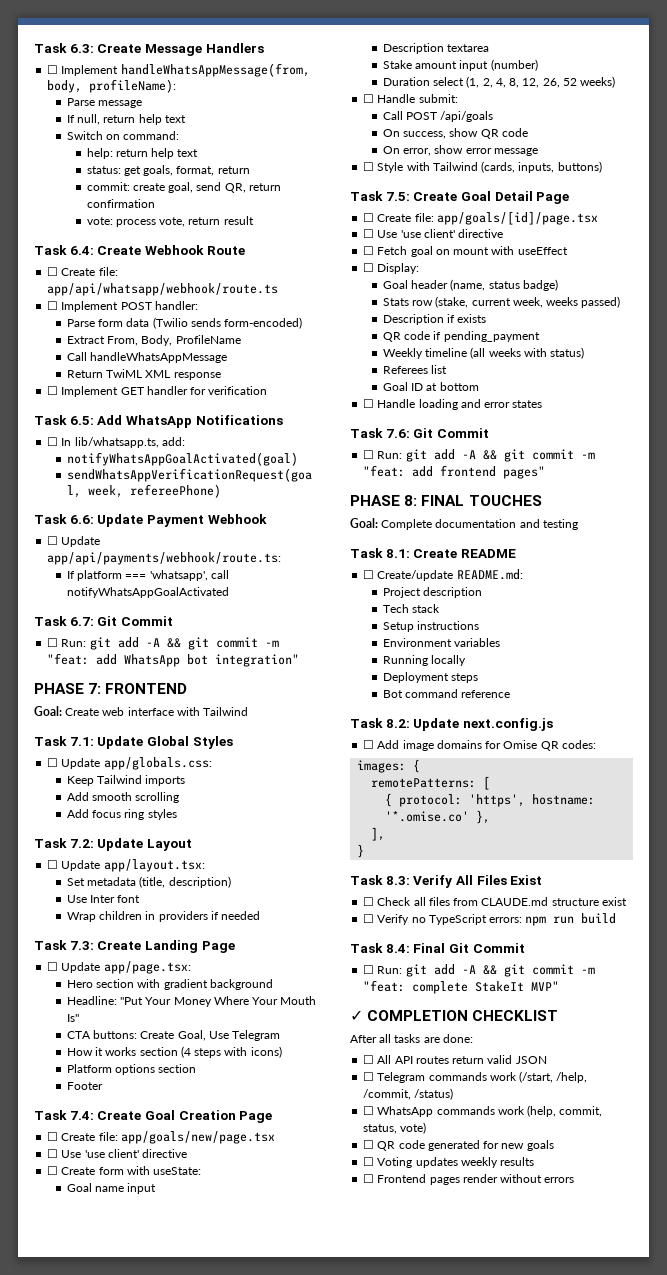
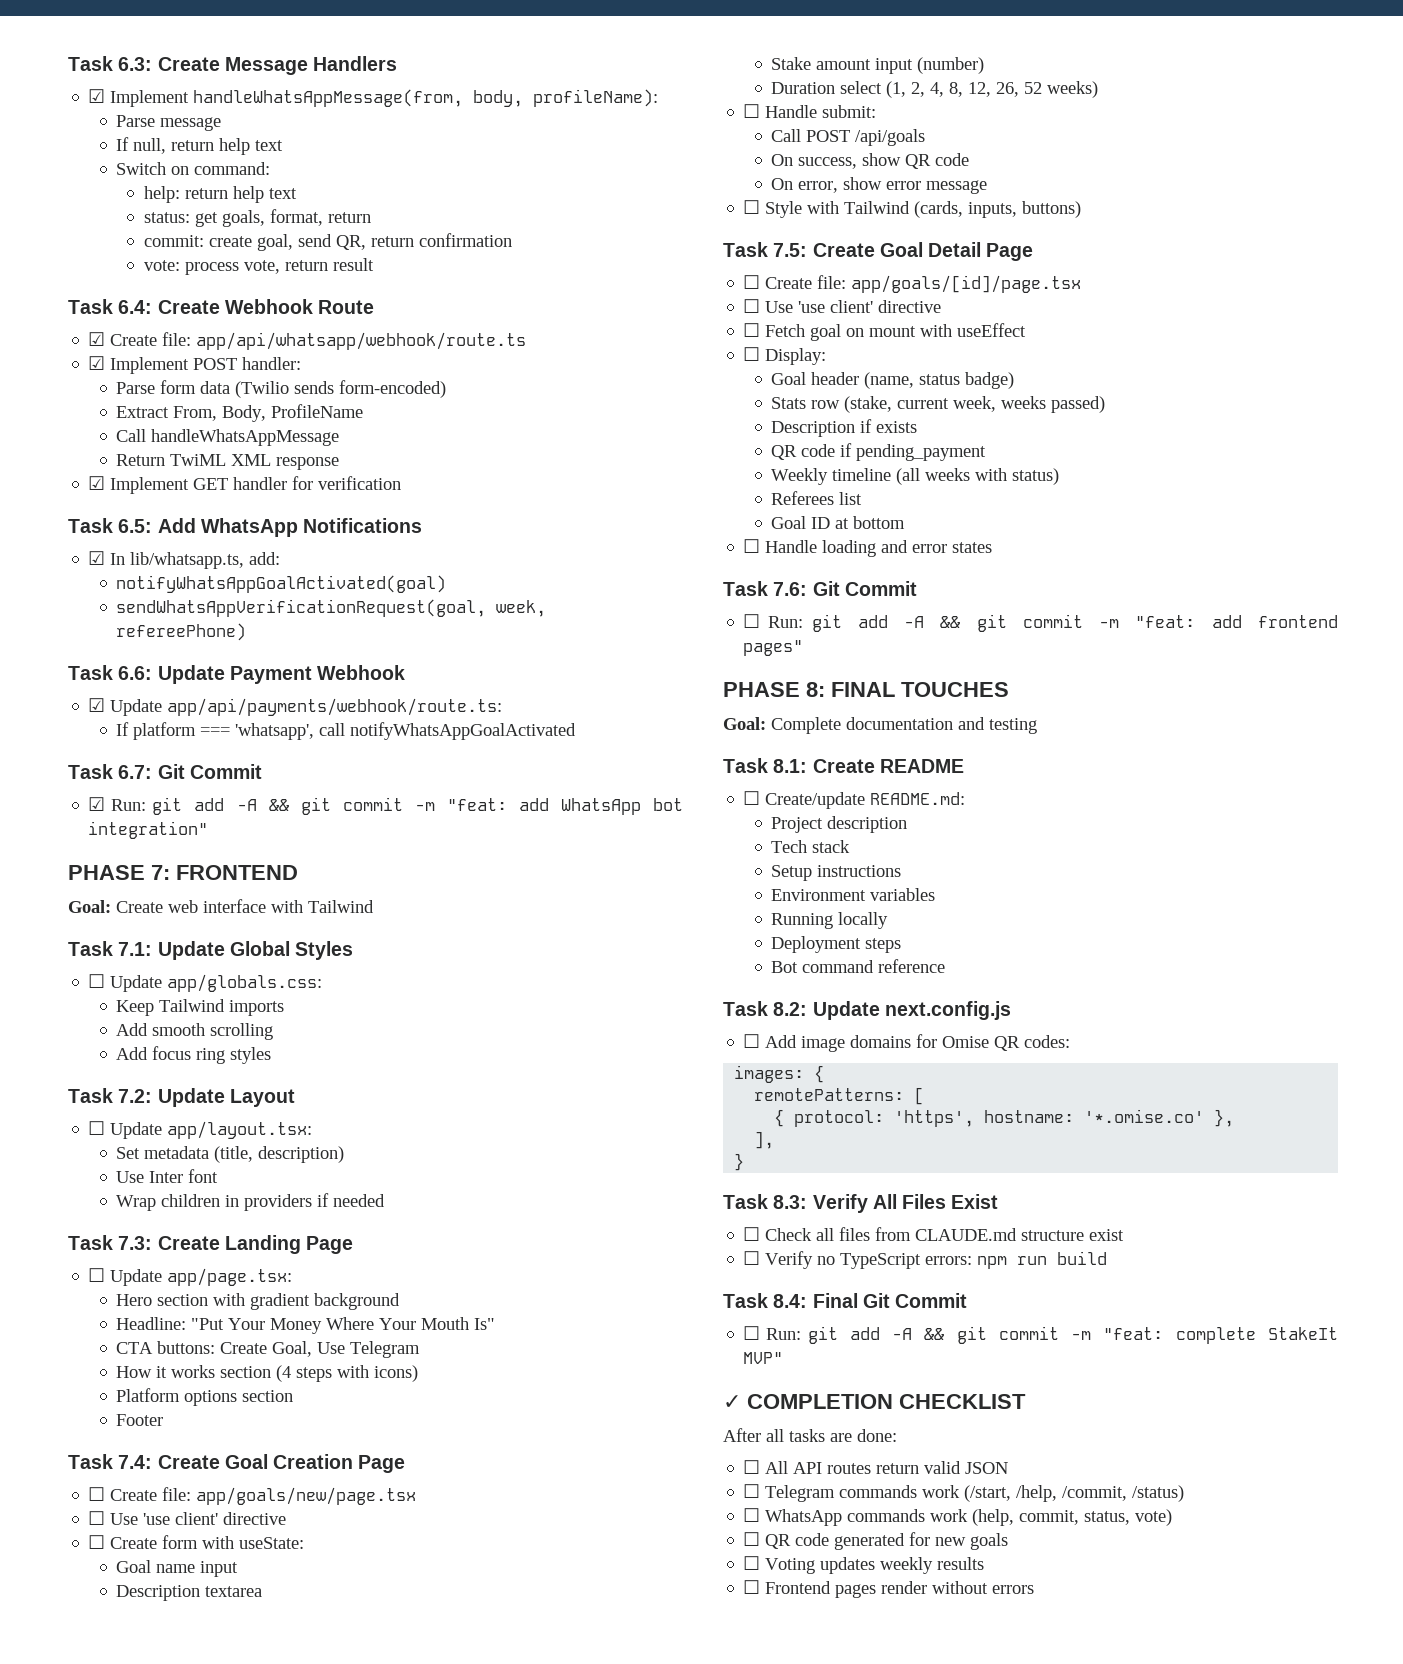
[47,65,59,74] ☐ -> [88,89,106,103] ☑
[47,267,59,276] ☐ -> [88,332,106,346] ☑
[47,301,59,310] ☐ -> [88,356,106,370] ☑
[47,386,59,395] ☐ -> [88,476,106,490] ☑
[47,437,59,446] ☐ -> [88,551,106,565] ☑
[47,536,59,545] ☐ -> [88,698,106,712] ☑
[47,638,59,647] ☐ -> [88,797,106,811] ☑

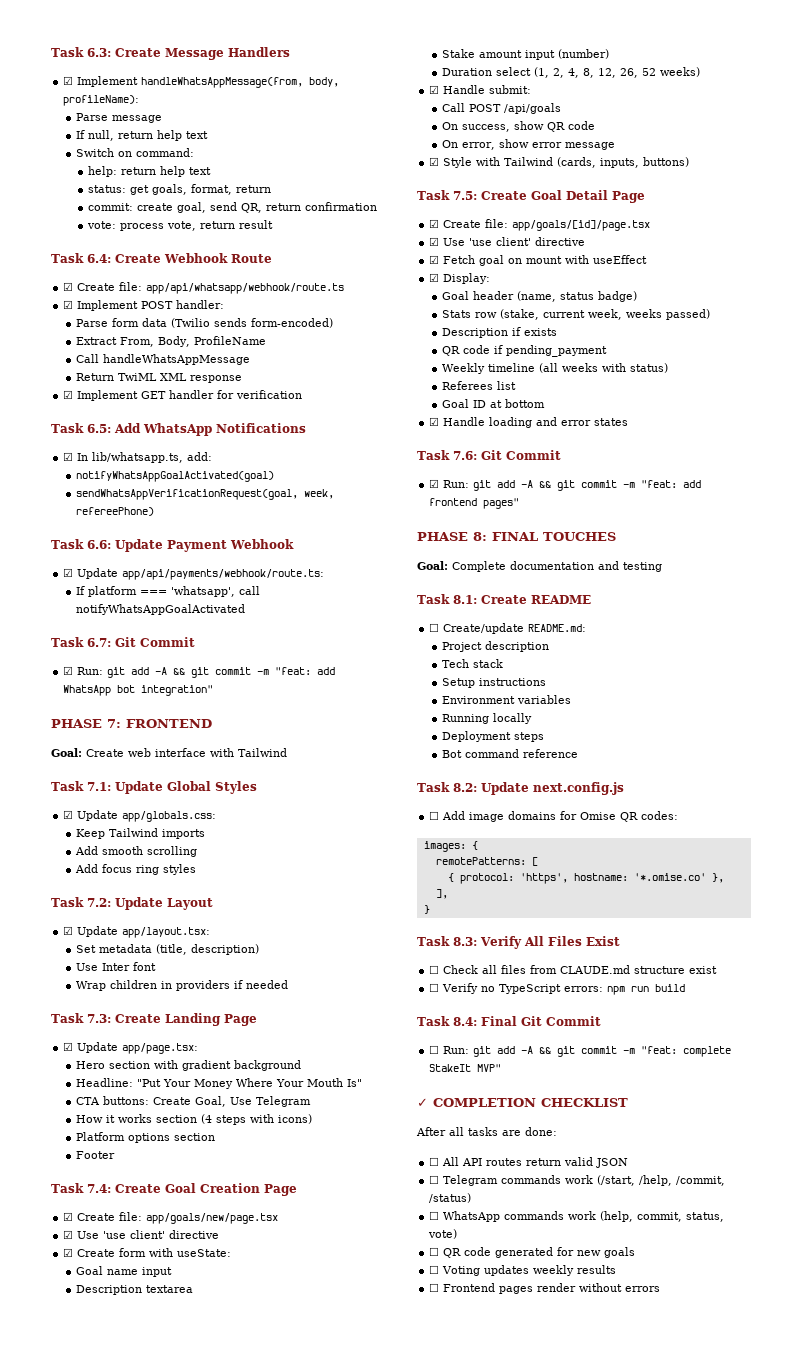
[88,974,106,988] ☐ -> [63,810,74,819] ☑
[88,1121,106,1135] ☐ -> [63,926,74,935] ☑
[88,1268,106,1282] ☐ -> [63,1042,74,1051] ☑
[88,1487,106,1501] ☐ -> [63,1212,74,1221] ☑
[88,1511,287,1525] [88,1535,106,1549] ☐ Use 'use client' directive // ☐ -> [63,1230,220,1239] [63,1248,74,1257] ☑ Use 'use client' directive // ☑
[743,104,761,118] ☐ -> [429,85,440,94] ☑
[743,200,761,214] ☐ -> [429,157,440,166] ☑
[743,275,761,289] ☐ -> [429,219,440,228] ☑
[743,299,942,313] [743,323,761,337] ☐ Use 'use client' directive // ☐ -> [429,237,586,246] [429,255,440,264] ☑ Use 'use client' directive // ☑
[743,347,761,361] ☐ -> [429,273,440,282] ☑
[743,539,761,553] ☐ -> [429,417,440,426] ☑
[743,614,761,628] ☐ -> [429,479,440,488] ☑

